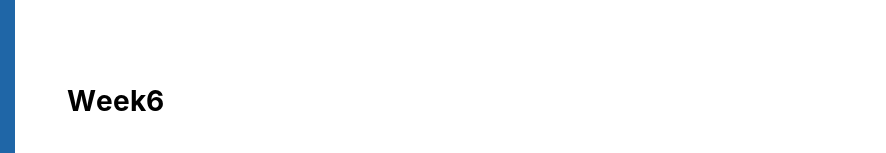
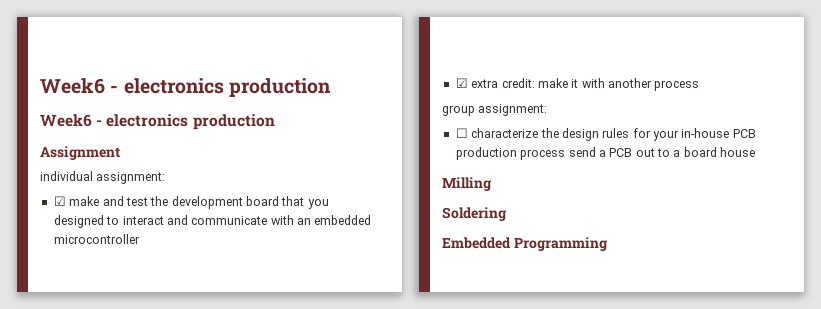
[67,90,164,111] Week6 -> [40,78,331,97] [40,114,275,130] [40,146,120,160] [40,171,166,184] [53,196,329,209] [53,215,372,228] [53,234,140,244] [455,78,700,91] [442,104,548,116] [455,128,756,141] [455,147,756,160] [442,177,492,191] [442,207,507,221] [442,237,608,251] Week6 - electronics production // Week6 - electronics production // Assignment // individual assignment: // ☑ make and test the development board that you designed to interact and communicate with an embedded microcontroller // ☑ extra credit: make it with another process // group assignment: // ☐ characterize the design rules for your in-house PCB production process send a PCB out to a board house // Milling // Soldering // Embedded Programming

